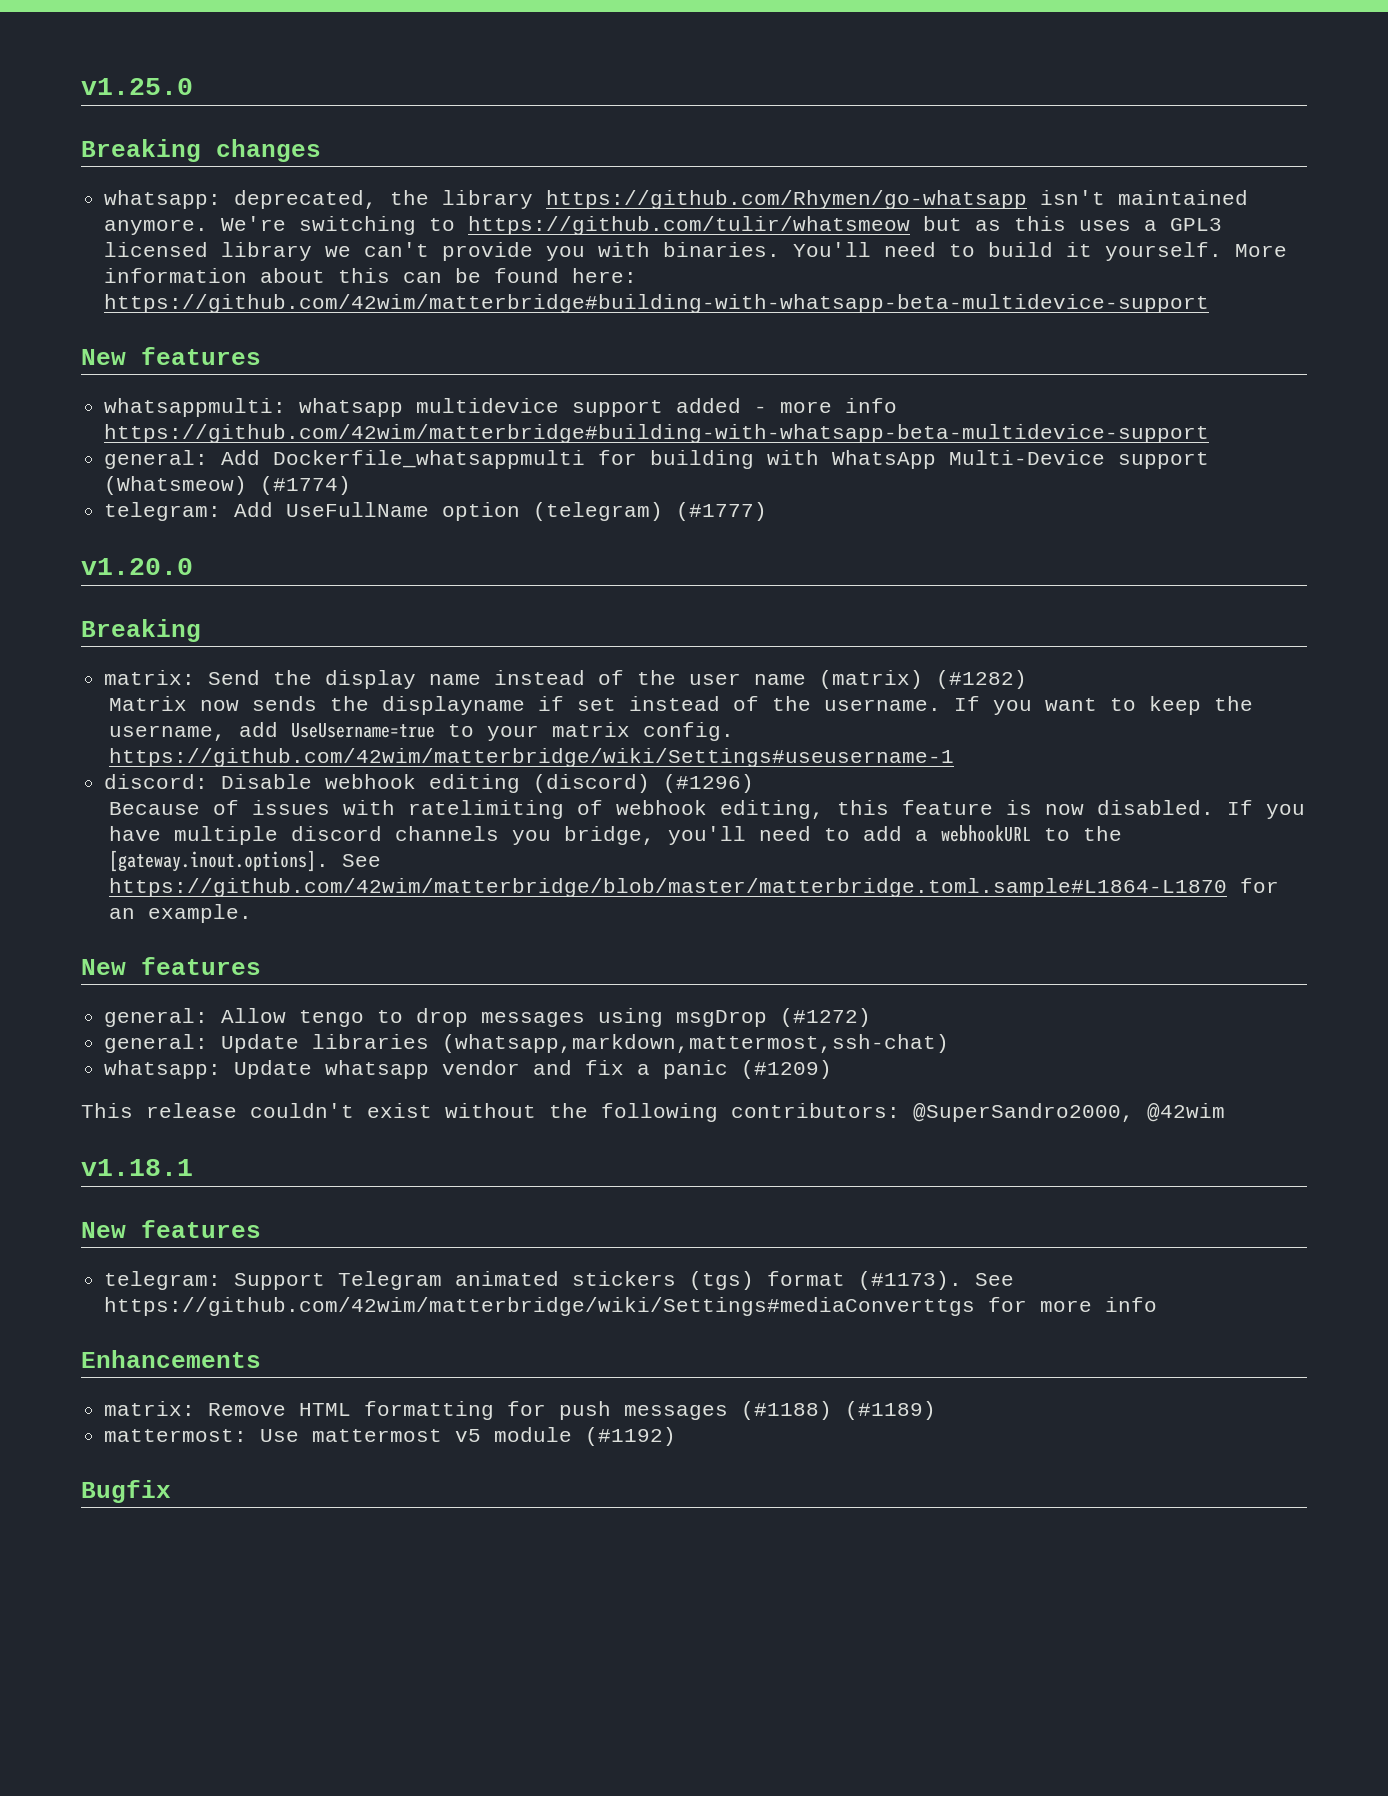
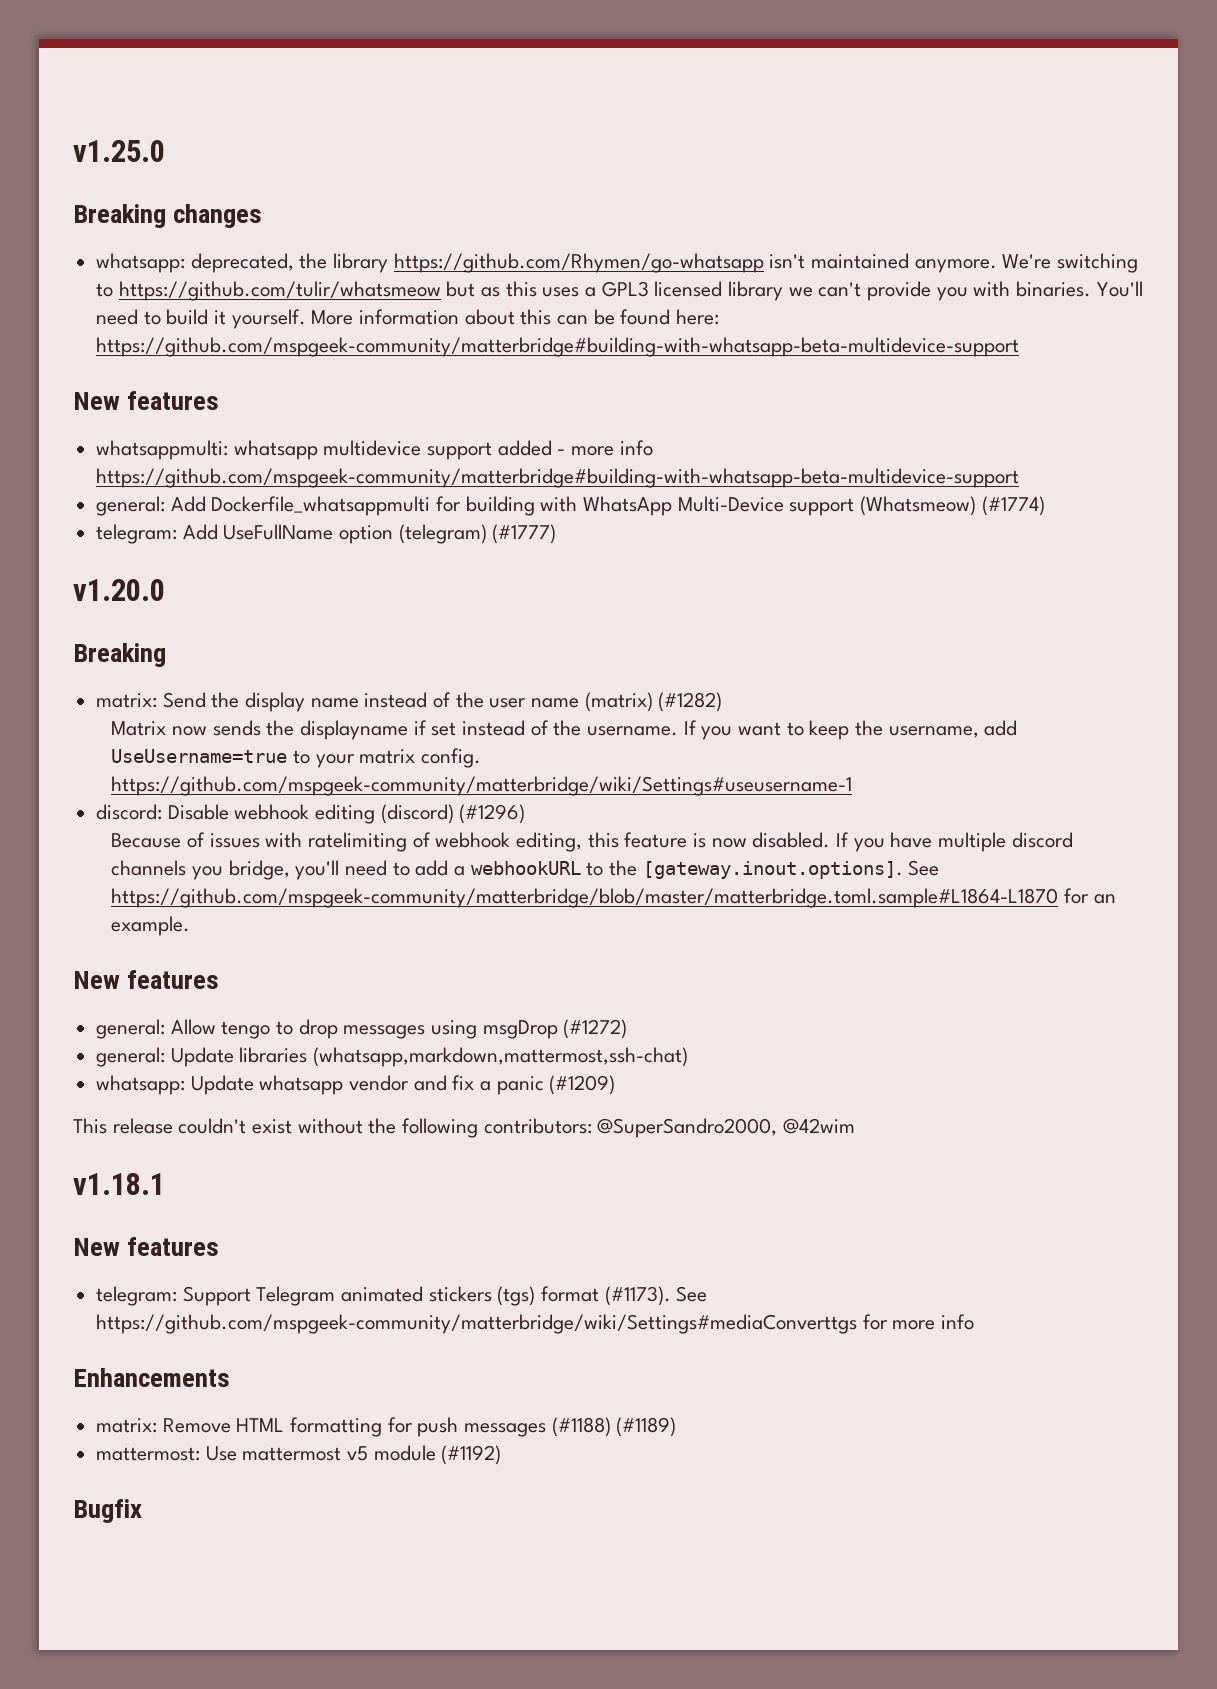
[104,294,1210,313] https://github.com/42wim/matterbridge#building-with-whatsapp-beta-multidevice-support -> [96,337,1020,357] https://github.com/mspgeek-community/matterbridge#building-with-whatsapp-beta-multidevice-support
[104,424,1210,443] https://github.com/42wim/matterbridge#building-with-whatsapp-beta-multidevice-support -> [96,468,1020,488] https://github.com/mspgeek-community/matterbridge#building-with-whatsapp-beta-multidevice-support
[108,748,954,767] https://github.com/42wim/matterbridge/wiki/Settings#useusername-1 -> [111,776,853,796] https://github.com/mspgeek-community/matterbridge/wiki/Settings#useusername-1
[108,878,1227,897] https://github.com/42wim/matterbridge/blob/master/matterbridge.toml.sample#L1864-L1870 -> [111,888,1059,908] https://github.com/mspgeek-community/matterbridge/blob/master/matterbridge.toml.sample#L1864-L1870
[104,1297,976,1316] https://github.com/42wim/matterbridge/wiki/Settings#mediaConverttgs -> [96,1314,858,1334] https://github.com/mspgeek-community/matterbridge/wiki/Settings#mediaConverttgs

